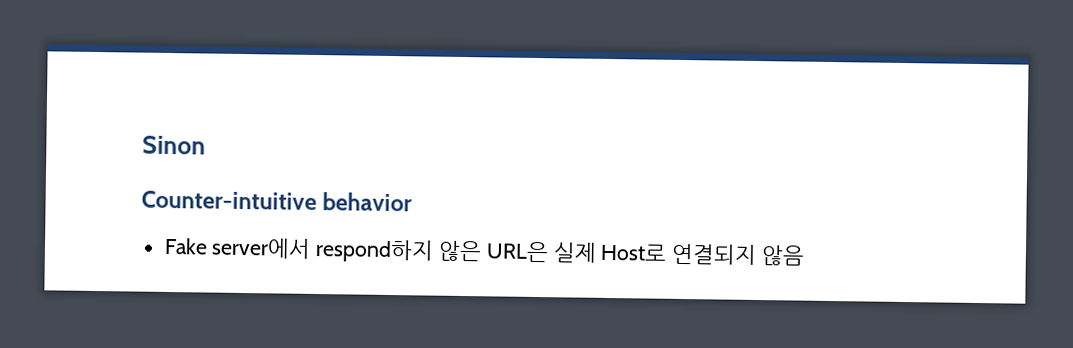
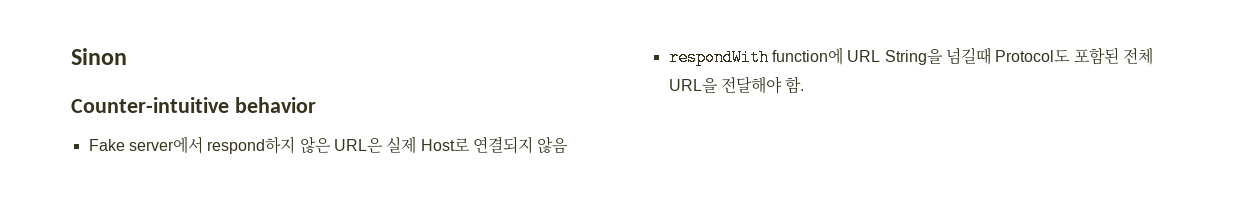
(806, 255) none -> [668,47,1153,66] [668,76,805,94] // respondWith function에 URL String을 넘길때 Protocol도 포함된 전체 URL을 전달해야 함.

